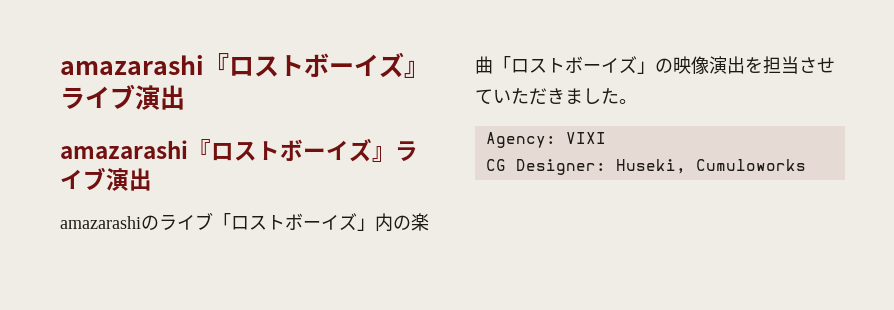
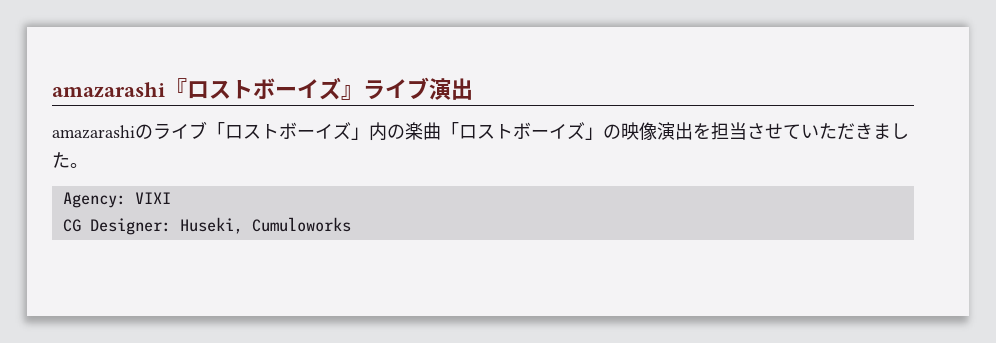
[60,52,429,78] [60,84,185,110] [60,138,418,162] [60,167,152,191] amazarashi『ロストボーイズ』ライブ演出 // amazarashi『ロストボーイズ』ライブ演出 -> [52,77,473,100] amazarashi『ロストボーイズ』ライブ演出

